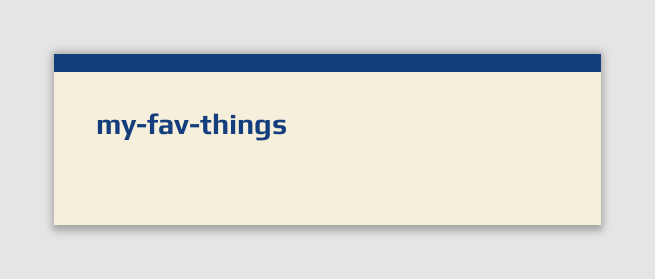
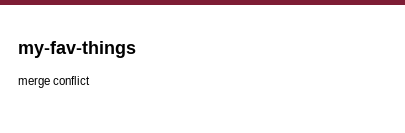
(287, 127) none -> [18,76,91,88] // merge conflict

